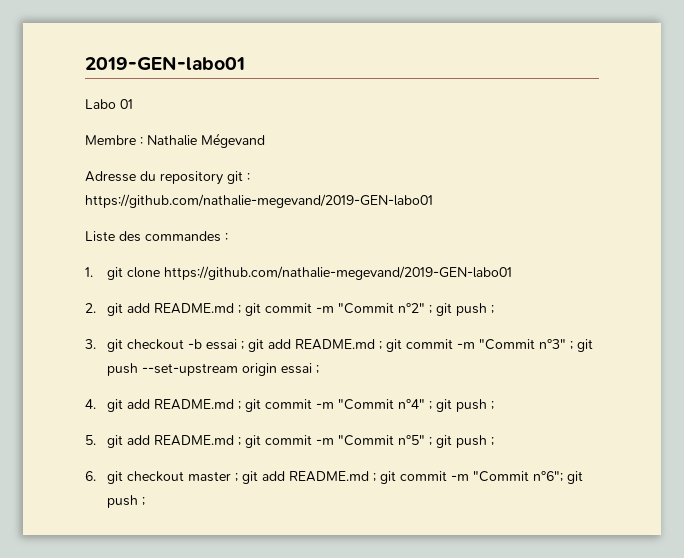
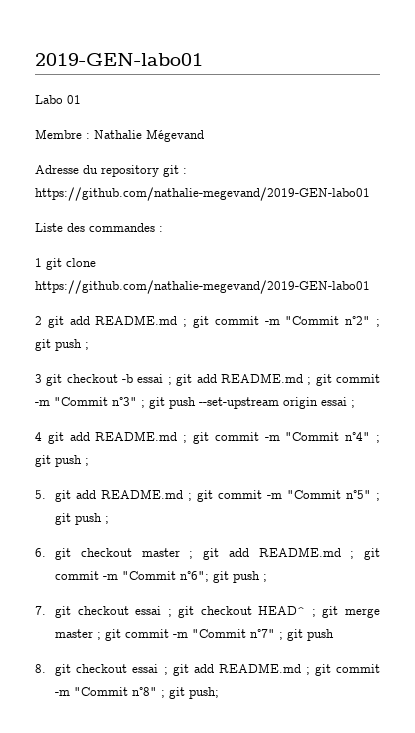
[85,267,93,277] 1. -> [35,258,42,267] 1
[85,303,96,313] 2. -> [35,316,42,325] 2
[85,339,96,349] 3. -> [35,374,42,383] 3
[85,399,96,409] 4. -> [35,432,42,441] 4
(146, 501) none -> [35,606,381,618] [55,629,335,641] [35,663,381,676] [55,687,220,699] // 7. git checkout essai ; git checkout HEAD^ ; git merge master ; git commit -m "Commit n°7" ; git push // 8. git checkout essai ; git add README.md ; git commit -m "Commit n°8" ; git push;

